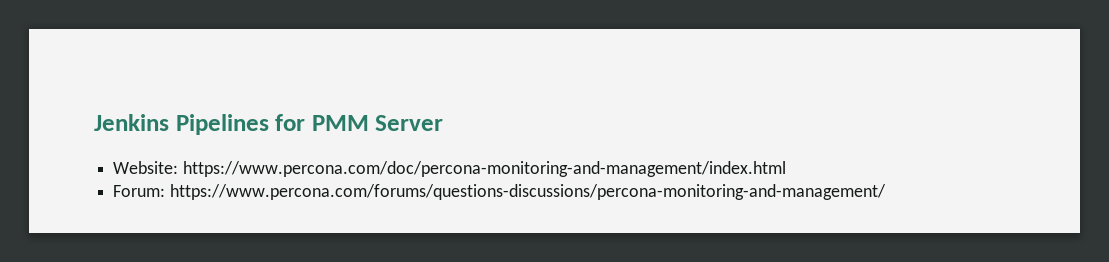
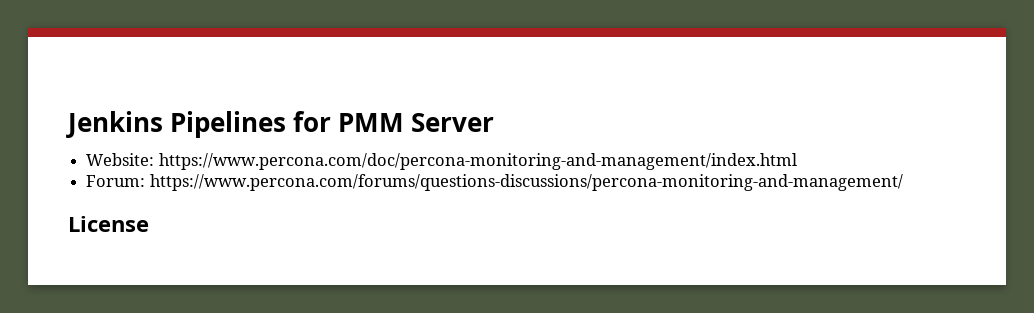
(886, 192) none -> [68,216,149,232] // License

